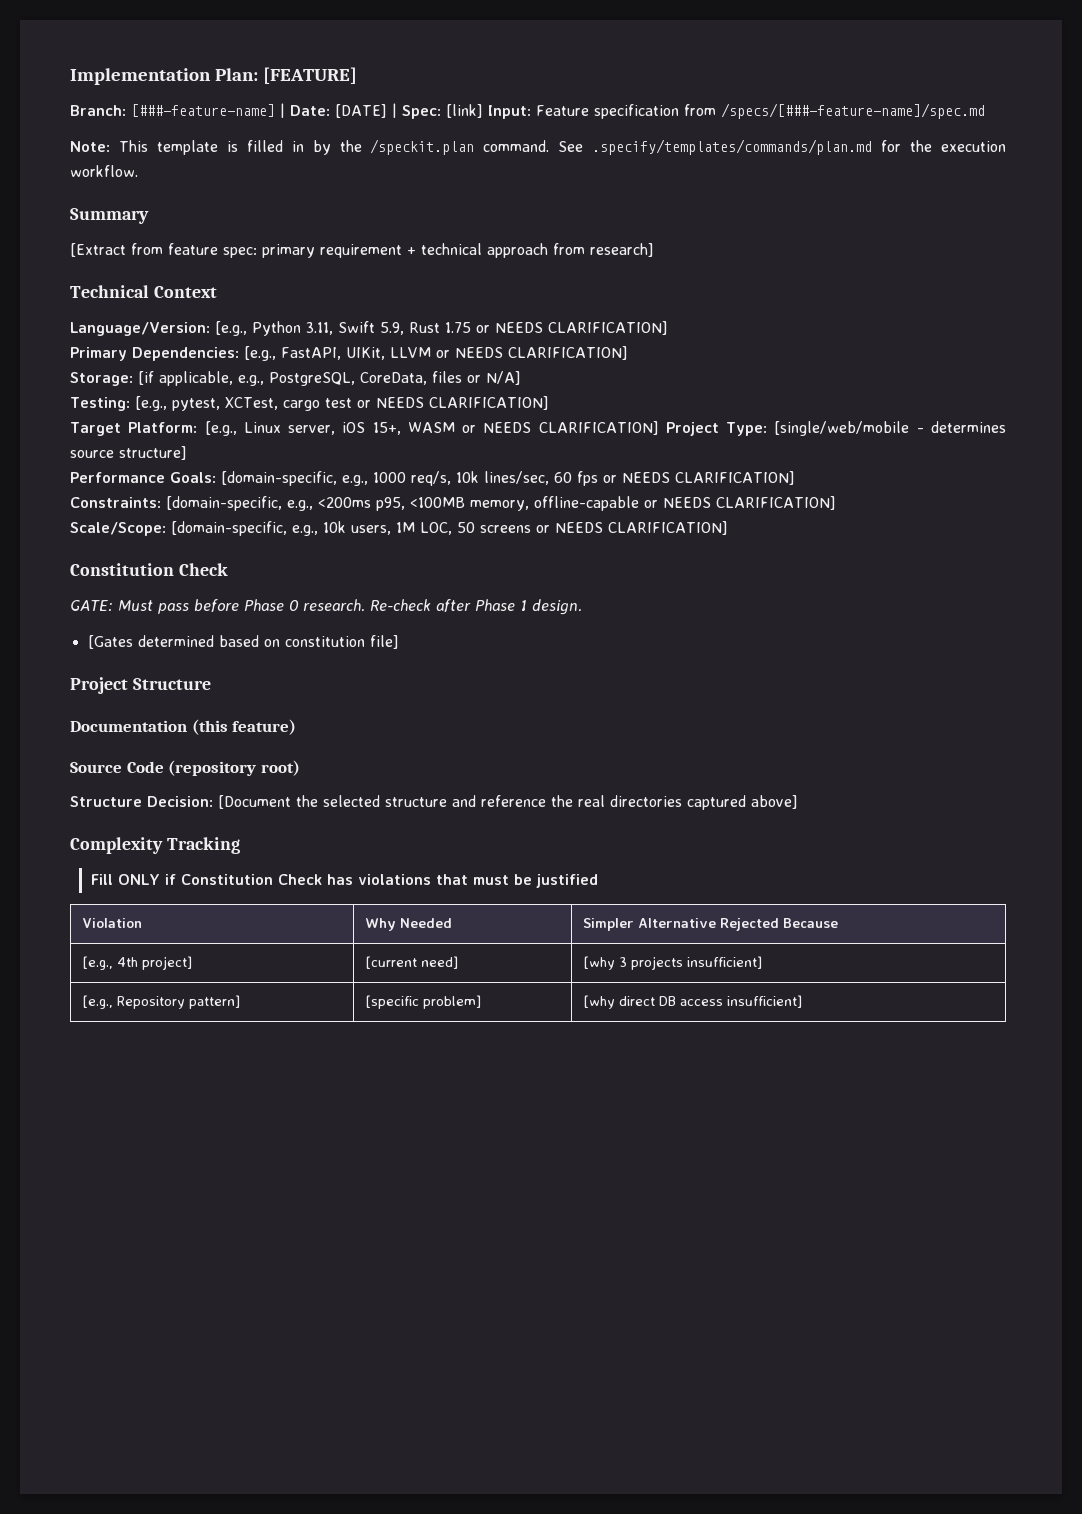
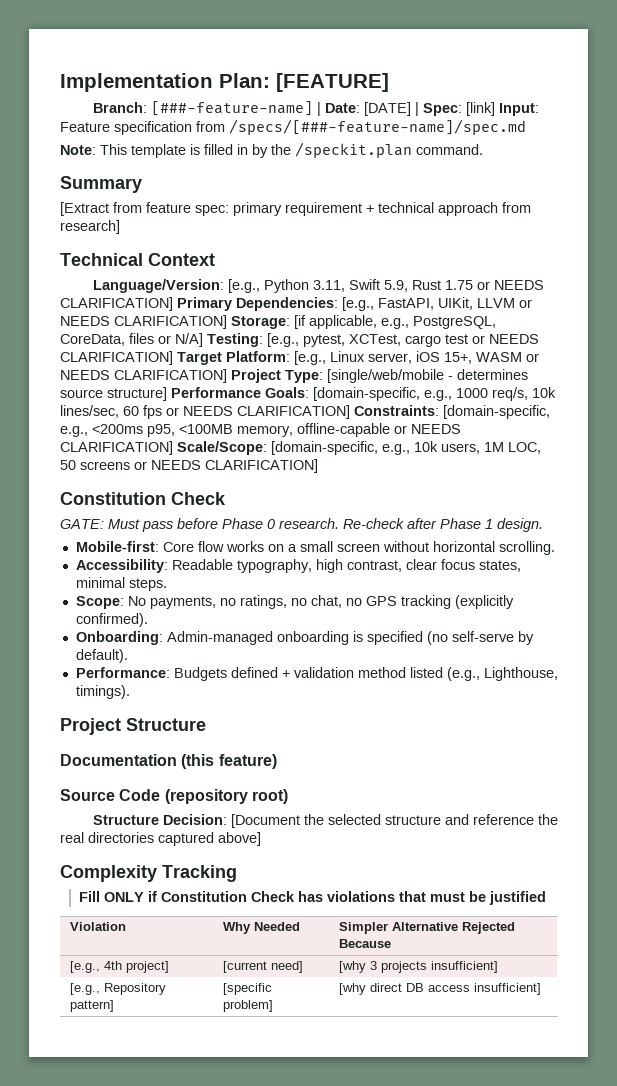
[558,139,1007,155] [70,165,138,177] See .specify/templates/commands/plan.md for the execution workflow. -> (483, 149) none
(668, 328) // -> (173, 304) none
(628, 353) // -> (227, 322) none
(521, 378) // -> (203, 340) none
(549, 403) // -> (173, 358) none
(187, 453) // -> (167, 394) none
(795, 478) // -> (350, 412) none
(836, 503) // -> (173, 448) none
[87,635,399,649] [Gates determined based on constitution file] -> [75,541,555,555] [75,559,521,573] [75,577,167,591] [75,595,514,609] [75,613,148,627] [75,631,534,645] [75,649,128,663] [75,667,558,681] [75,685,130,699] Mobile-first: Core flow works on a small screen without horizontal scrolling. // Accessibility: Readable typography, high contrast, clear focus states, minimal steps. // Scope: No payments, no ratings, no chat, no GPS tracking (explicitly confirmed). // Onboarding: Admin-managed onboarding is specified (no self-serve by default). // Performance: Budgets defined + validation method listed (e.g., Lighthouse, timings).

